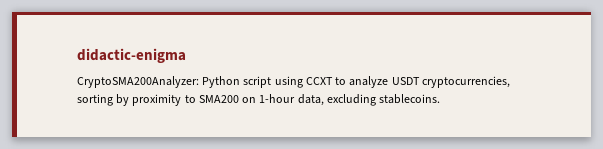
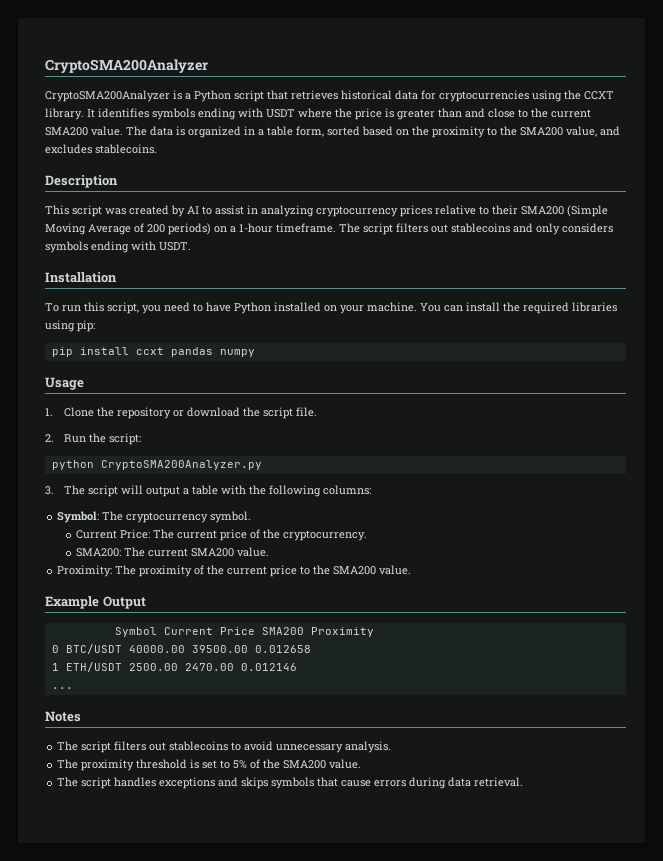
[77,48,186,63] [77,76,510,88] [77,94,441,106] didactic-enigma // CryptoSMA200Analyzer: Python script using CCXT to analyze USDT cryptocurrencies, sorting by proximity to SMA200 on 1-hour data, excluding stablecoins. -> [45,59,208,73] [45,90,614,102] [45,108,591,120] [45,126,620,138] [45,144,157,154] [45,175,118,188] [45,205,608,217] [45,223,613,235] [45,241,191,253] [45,272,117,283] [45,302,617,314] [45,320,95,332] [51,347,255,357] [45,377,84,390] [45,407,318,419] [45,433,142,445] [51,460,262,470] [45,485,372,497] [57,511,252,523] [76,529,368,541] [76,547,270,557] [57,565,412,577] [45,596,146,609] [114,627,374,637] [51,644,311,654] [51,662,297,672] [51,687,73,689] [45,711,81,722] [57,741,392,753] [57,759,362,771] [57,777,524,789] CryptoSMA200Analyzer // CryptoSMA200Analyzer is a Python script that retrieves historical data for cryptocurrencies using the CCXT library. It identifies symbols ending with USDT where the price is greater than and close to the current SMA200 value. The data is organized in a table form, sorted based on the proximity to the SMA200 value, and excludes stablecoins. // Description // This script was created by AI to assist in analyzing cryptocurrency prices relative to their SMA200 (Simple Moving Average of 200 periods) on a 1-hour timeframe. The script filters out stablecoins and only considers symbols ending with USDT. // Installation // To run this script, you need to have Python installed on your machine. You can install the required libraries using pip: // pip install ccxt pandas numpy // Usage // 1. Clone the repository or download the script file. // 2. Run the script: // python CryptoSMA200Analyzer.py // 3. The script will output a table with the following columns: // Symbol: The cryptocurrency symbol. // Current Price: The current price of the cryptocurrency. // SMA200: The current SMA200 value. // Proximity: The proximity of the current price to the SMA200 value. // Example Output // Symbol Current Price SMA200 Proximity // 0 BTC/USDT 40000.00 39500.00 0.012658 // 1 ETH/USDT 2500.00 2470.00 0.012146 // ... // Notes // The script filters out stablecoins to avoid unnecessary analysis. // The proximity threshold is set to 5% of the SMA200 value. // The script handles exceptions and skips symbols that cause errors during data retrieval.

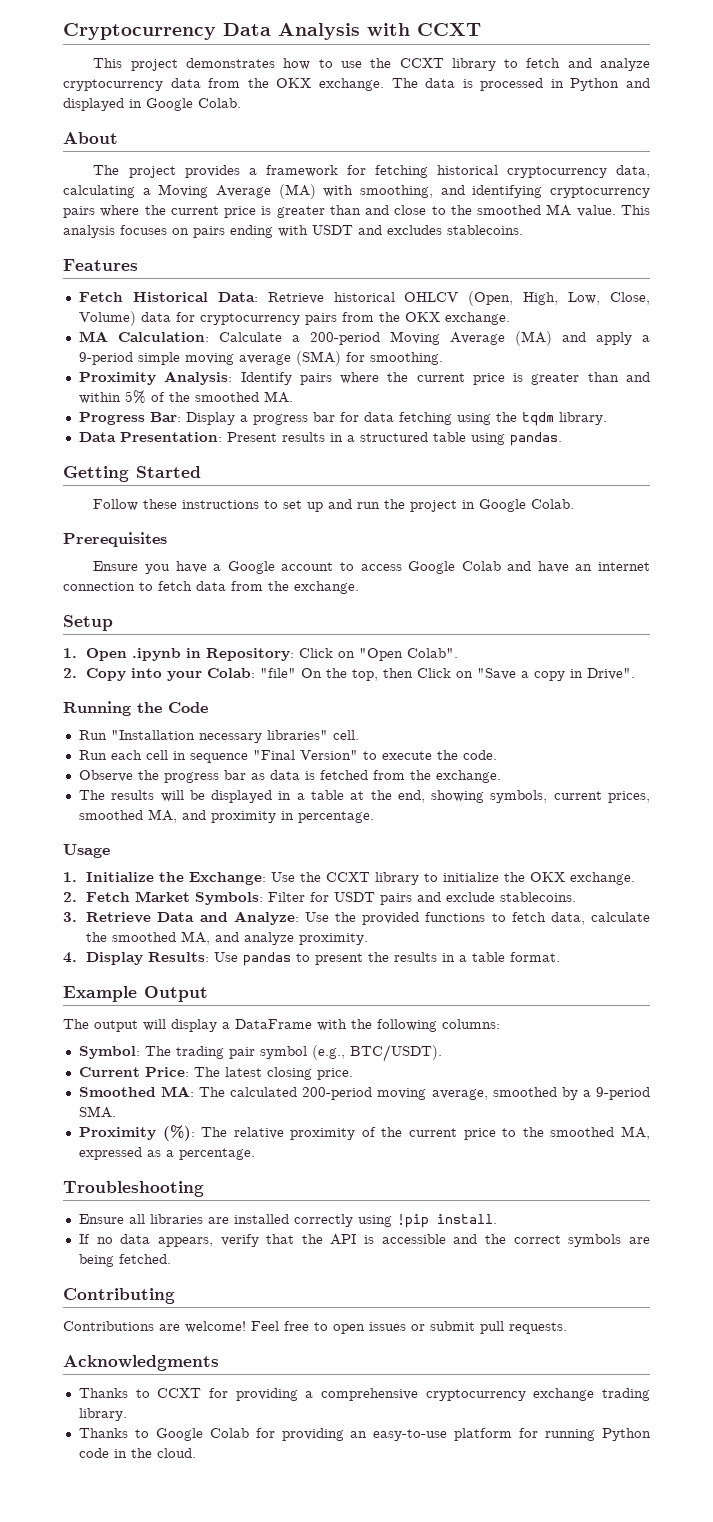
[45,59,208,73] [45,90,614,102] [45,108,352,120] CryptoSMA200Analyzer // CryptoSMA200Analyzer is a Python script that retrieves historical data for cryptocurrencies using the CCXT library. It identifies symbols ending with USDT where the -> [63,23,481,40] [93,58,651,71] [63,78,650,91] [63,98,241,111] [63,132,118,144] [93,165,650,178] [63,184,650,199] [63,205,219,218] Cryptocurrency Data Analysis with CCXT // This project demonstrates how to use the CCXT library to fetch and analyze cryptocurrency data from the OKX exchange. The data is processed in Python and displayed in Google Colab. // About // The project provides a framework for fetching historical cryptocurrency data, calculating a Moving Average (MA) with smoothing, and identifying cryptocurrency pairs where the current
[551,109,591,118] [45,126,620,138] [45,144,157,154] [45,175,118,188] [45,205,608,217] [45,223,613,235] [45,241,191,253] [45,272,117,283] [45,302,617,314] [45,320,95,332] [51,347,255,357] [45,377,84,390] [45,407,318,419] [45,433,142,445] [51,460,262,470] [45,485,219,497] current SMA200 value. The data is organized in a table form, sorted based on the proximity to the SMA200 value, and excludes stablecoins. // Description // This script was created by AI to assist in analyzing cryptocurrency prices relative to their SMA200 (Simple Moving Average of 200 periods) on a 1-hour timeframe. The script filters out stablecoins and only considers symbols ending with USDT. // Installation // To run this script, you need to have Python installed on your machine. You can install the required libraries using pip: // pip install ccxt pandas numpy // Usage // 1. Clone the repository or download the script file. // 2. Run the script: // python CryptoSMA200Analyzer.py // 3. The script will output a table -> [477,204,650,217] [63,225,523,238] [63,259,138,271] [78,291,650,306] [78,311,510,326] [78,331,650,346] [78,351,443,366] [78,371,650,385] [78,390,293,404] [78,412,607,426] [78,432,562,446] [63,466,201,482] [93,499,575,512] [63,532,167,547] [93,561,650,574] [63,581,359,594] [63,615,113,631] [63,648,459,661] [63,668,636,681] [63,701,208,716] [78,730,359,743] [78,750,497,763] [78,770,501,783] [78,790,650,803] [78,809,374,823] [63,844,110,858] [63,872,636,885] [63,891,577,905] [63,911,651,925] [86,931,369,945] [63,952,561,966] [63,986,208,1002] [63,1019,312,1032] smoothed MA value. This analysis focuses on pairs ending with USDT and excludes stablecoins. // Features // Fetch Historical Data: Retrieve historical OHLCV (Open, High, Low, Close, Volume) data for cryptocurrency pairs from the OKX exchange. // MA Calculation: Calculate a 200-period Moving Average (MA) and apply a 9-period simple moving average (SMA) for smoothing. // Proximity Analysis: Identify pairs where the current price is greater than and within 5% of the smoothed MA. // Progress Bar: Display a progress bar for data fetching using the tqdm library. // Data Presentation: Present results in a structured table using pandas. // Getting Started // Follow these instructions to set up and run the project in Google Colab. // Prerequisites // Ensure you have a Google account to access Google Colab and have an internet connection to fetch data from the exchange. // Setup // 1. Open .ipynb in Repository: Click on "Open Colab". // 2. Copy into your Colab: "file" On the top, then Click on "Save a copy in Drive". // Running the Code // Run "Installation necessary libraries" cell. // Run each cell in sequence "Final Version" to execute the code. // Observe the progress bar as data is fetched from the exchange. // The results will be displayed in a table at the end, showing symbols, current prices, smoothed MA, and proximity in percentage. // Usage // 1. Initialize the Exchange: Use the CCXT library to initialize the OKX exchange. // 2. Fetch Market Symbols: Filter for USDT pairs and exclude stablecoins. // 3. Retrieve Data and Analyze: Use the provided functions to fetch data, calculate the smoothed MA, and analyze proximity. // 4. Display Results: Use pandas to present the results in a table format. // Example Output // The output will display a DataFrame
[126,511,252,523] [76,529,368,541] [76,547,270,557] [57,565,137,577] cryptocurrency symbol. // Current Price: The current price of the cryptocurrency. // SMA200: The current SMA200 value. // Proximity: The -> [175,1044,442,1062] [78,1067,353,1080] [78,1086,651,1100] [78,1106,116,1118] [78,1125,284,1141] trading pair symbol (e.g., BTC/USDT). // Current Price: The latest closing price. // Smoothed MA: The calculated 200-period moving average, smoothed by a 9-period SMA. // Proximity (%): The relative
[333,565,412,575] [45,596,146,609] [114,627,374,637] [51,644,311,654] [51,662,297,672] [51,687,73,689] [45,711,81,722] [57,741,392,753] [57,759,362,771] [57,777,524,789] SMA200 value. // Example Output // Symbol Current Price SMA200 Proximity // 0 BTC/USDT 40000.00 39500.00 0.012658 // 1 ETH/USDT 2500.00 2470.00 0.012146 // ... // Notes // The script filters out stablecoins to avoid unnecessary analysis. // The proximity threshold is set to 5% of the SMA200 value. // The script handles exceptions and skips symbols that cause errors during data retrieval. -> [550,1126,650,1140] [78,1147,255,1160] [63,1181,204,1197] [78,1214,497,1228] [78,1234,650,1247] [78,1254,171,1267] [63,1288,175,1304] [63,1321,567,1334] [63,1355,219,1371] [78,1388,650,1401] [78,1408,127,1421] [78,1428,652,1441] [78,1448,196,1458] smoothed MA, expressed as a percentage. // Troubleshooting // Ensure all libraries are installed correctly using !pip install. // If no data appears, verify that the API is accessible and the correct symbols are being fetched. // Contributing // Contributions are welcome! Feel free to open issues or submit pull requests. // Acknowledgments // Thanks to CCXT for providing a comprehensive cryptocurrency exchange trading library. // Thanks to Google Colab for providing an easy-to-use platform for running Python code in the cloud.

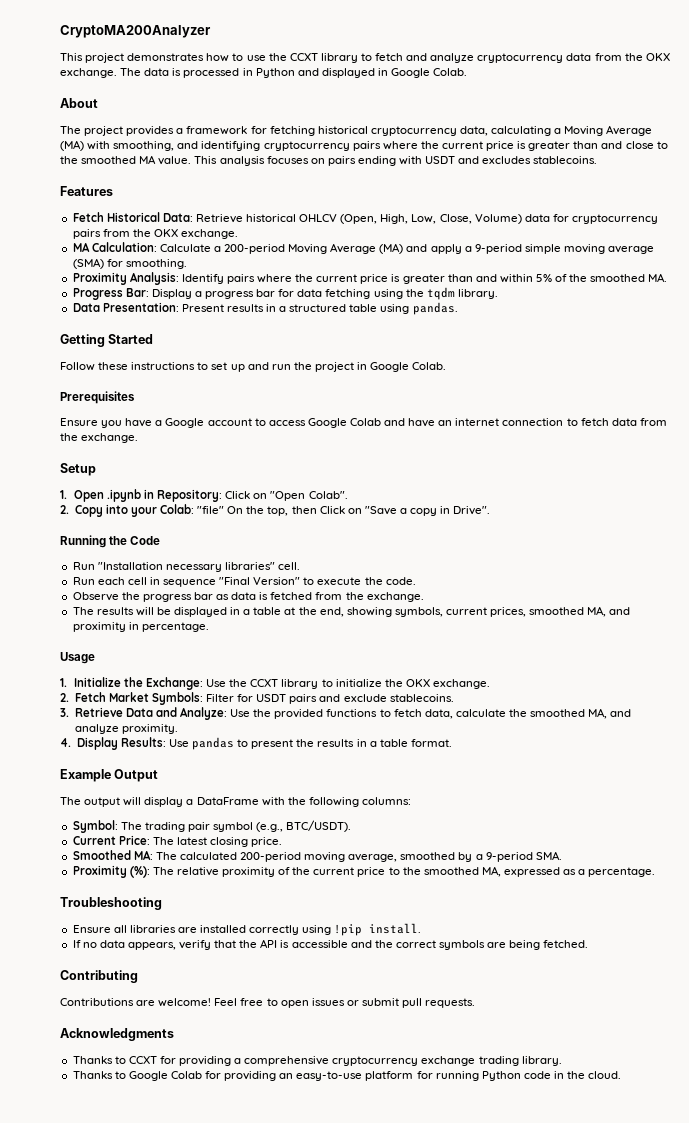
[63,23,481,40] Cryptocurrency Data Analysis with CCXT -> [60,25,211,38] CryptoMA200Analyzer

